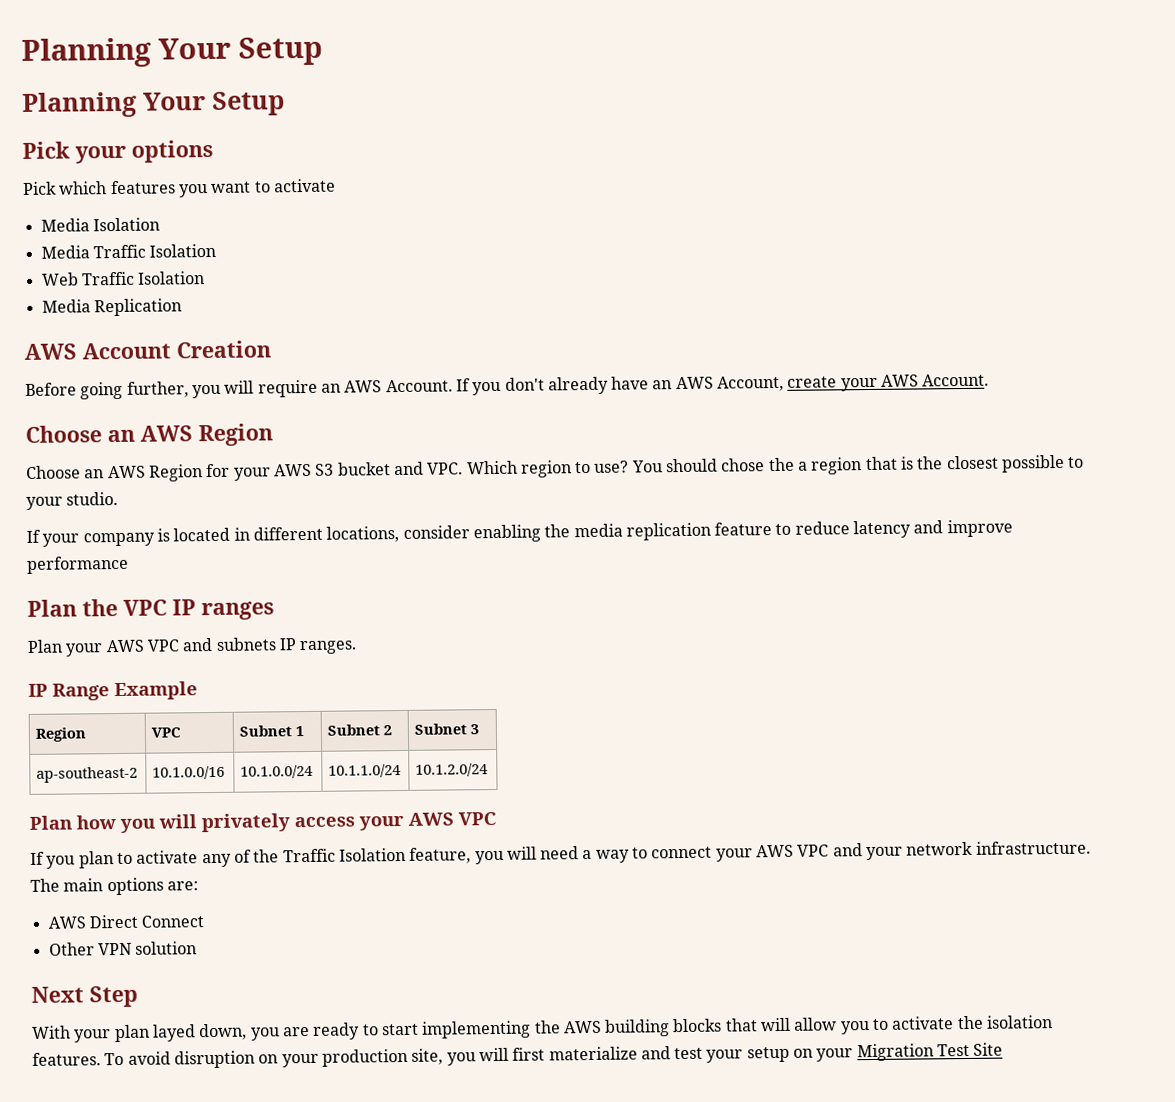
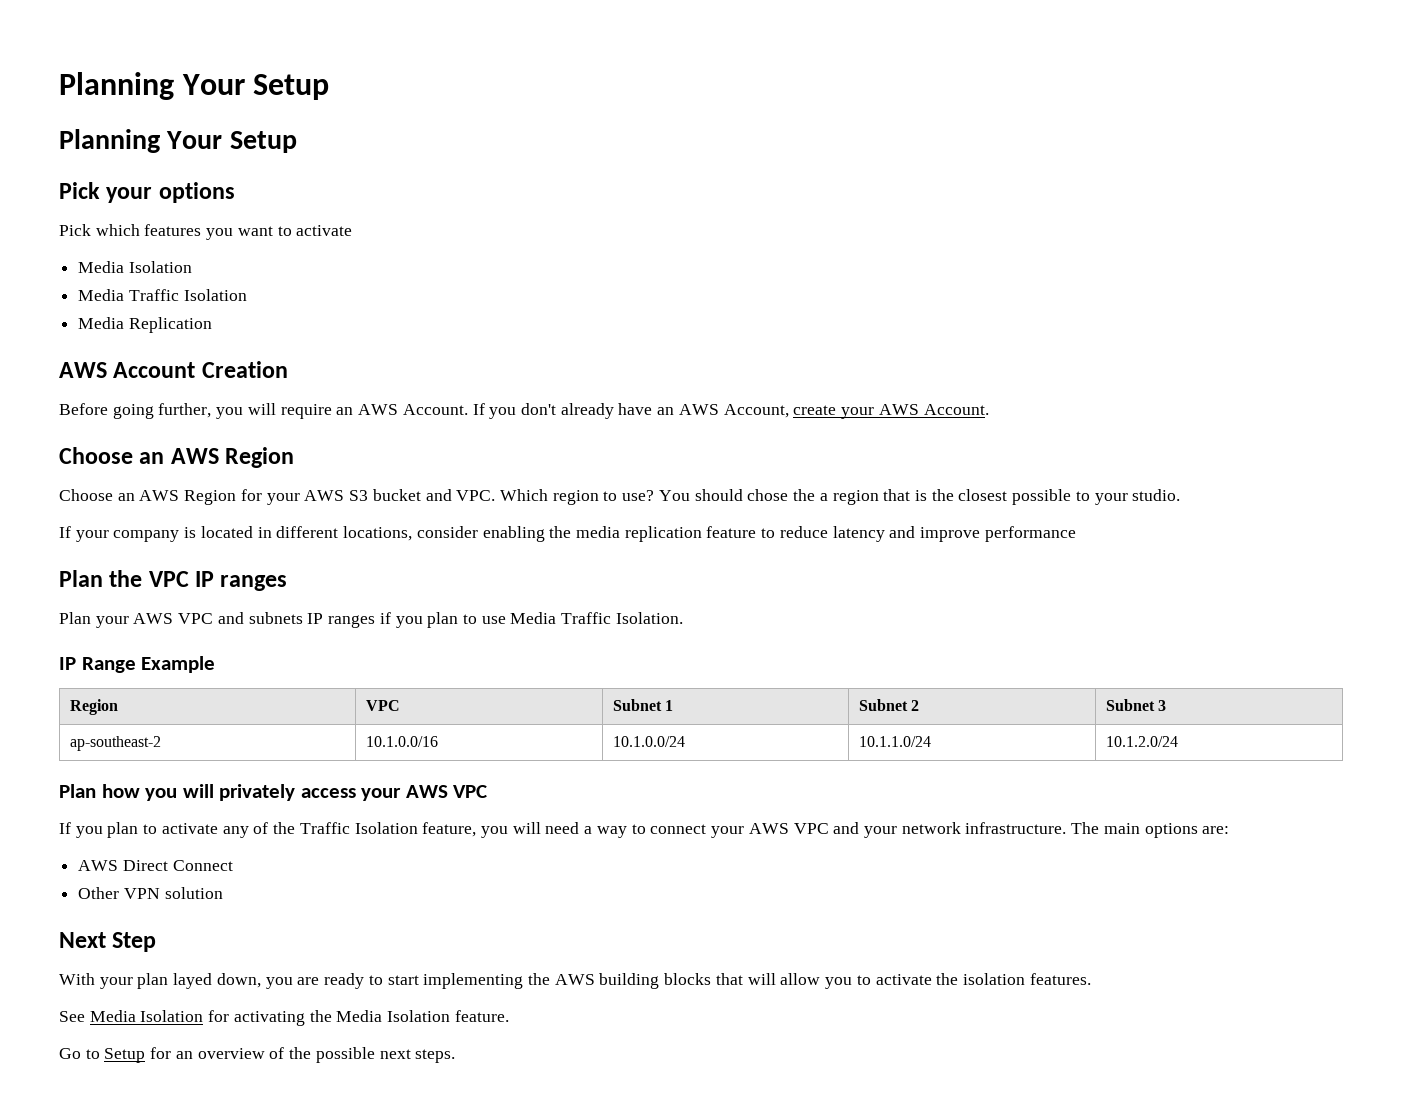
[41,271,206,286] // Web Traffic Isolation -> (247, 295) none
[299,640,358,655] ranges. -> [328,612,683,628] ranges if you plan to use Media Traffic Isolation.
[104,1042,1004,1069] To avoid disruption on your production site, you will first materialize and test your setup on your Migration Test Site -> [59,1010,509,1026] [59,1047,456,1063] // See Media Isolation for activating the Media Isolation feature. // Go to Setup for an overview of the possible next steps.

